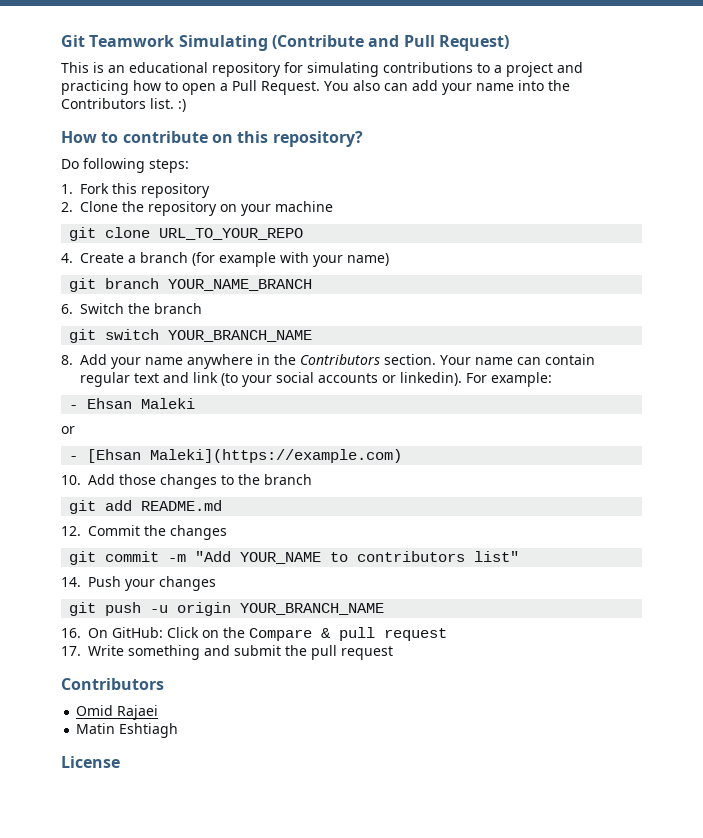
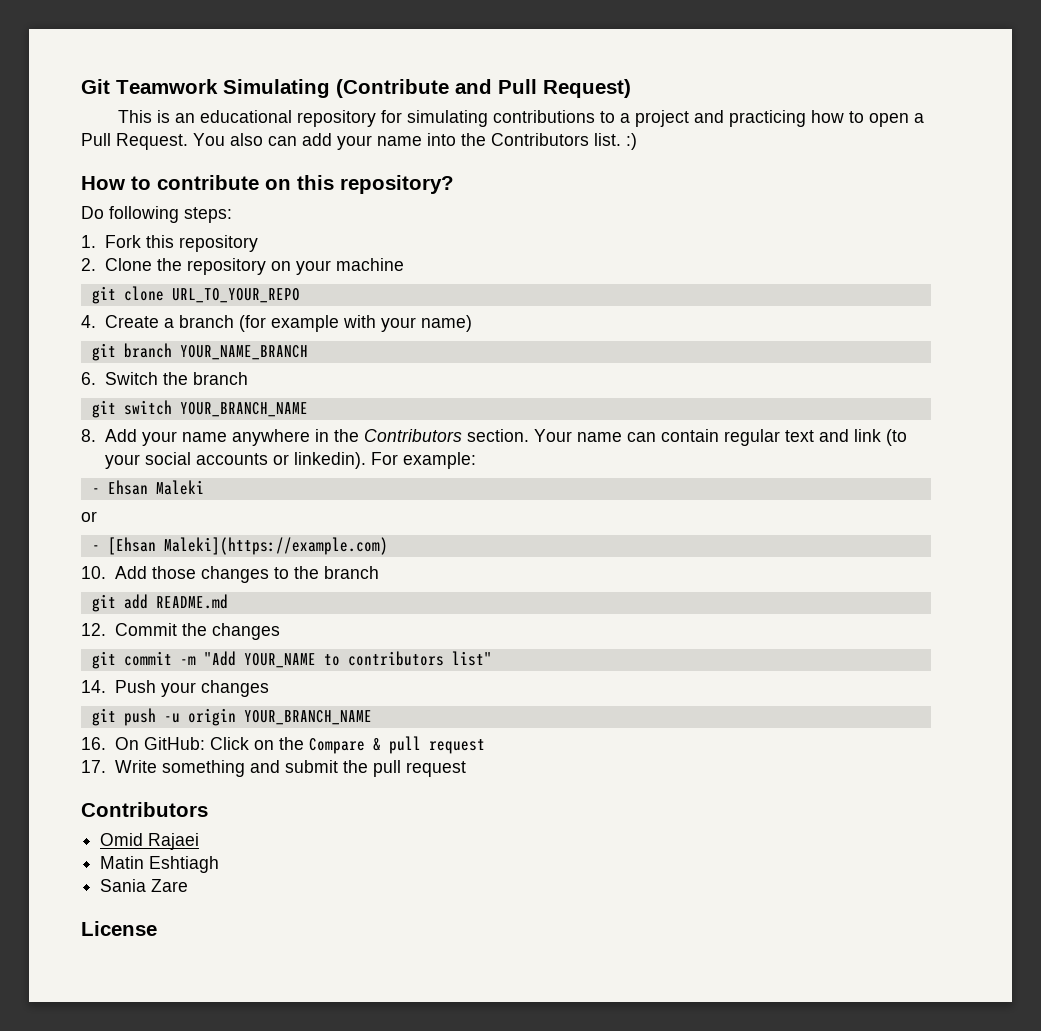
(179, 730) none -> [100,879,189,892] // Sania Zare

